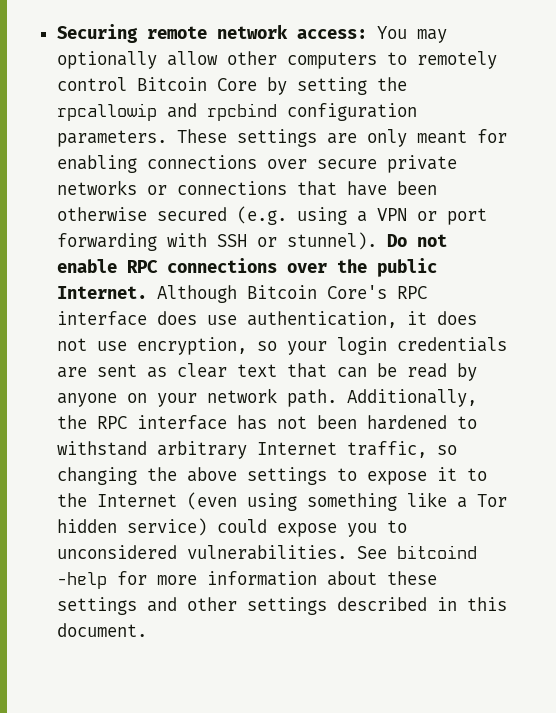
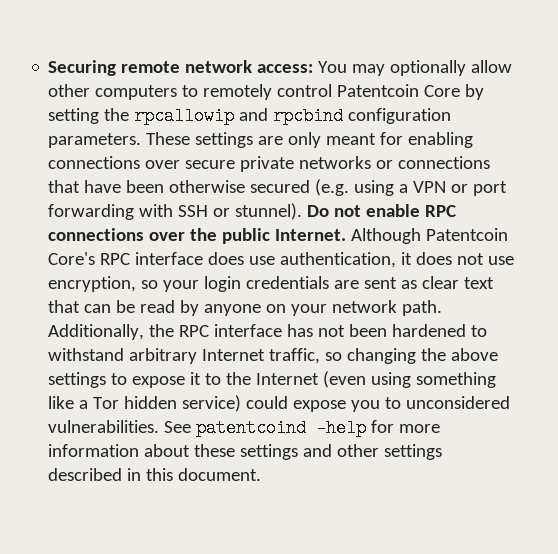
[136,77,207,91] Bitcoin -> [337,84,420,97] Patentcoin
[246,285,317,299] Bitcoin -> [426,228,509,241] Patentcoin
[396,545,477,559] bitcoind -> [196,419,307,437] patentcoind

